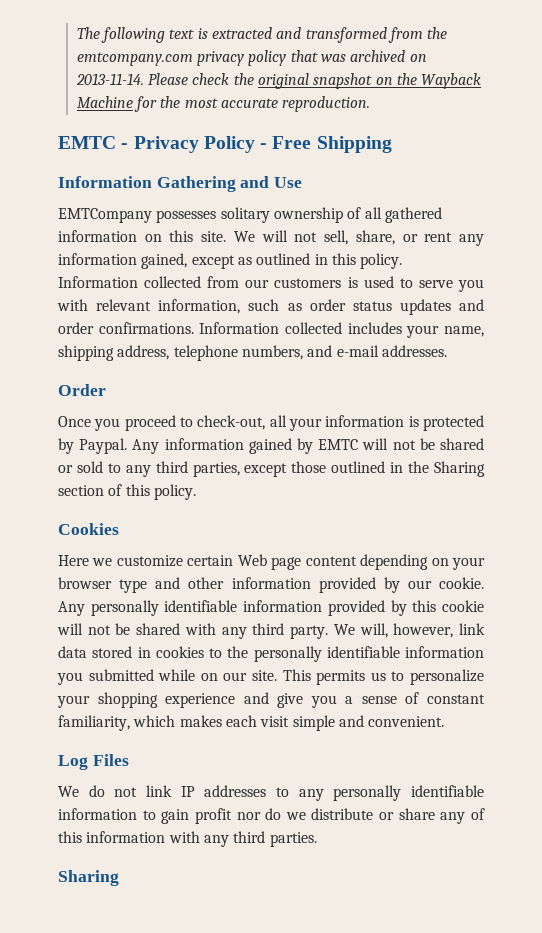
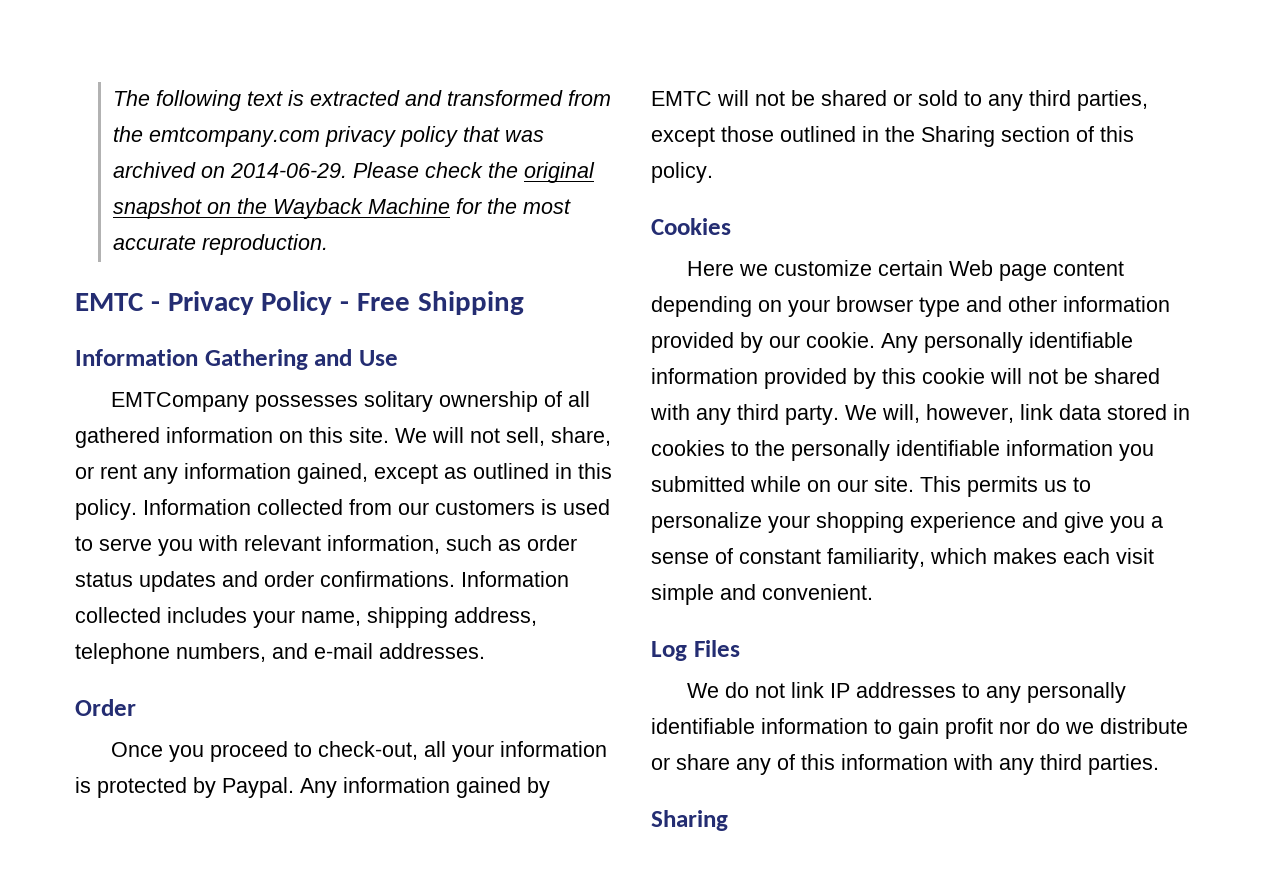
[75,73,144,85] 2013-11-14. -> [229,163,347,178] 2014-06-29.

